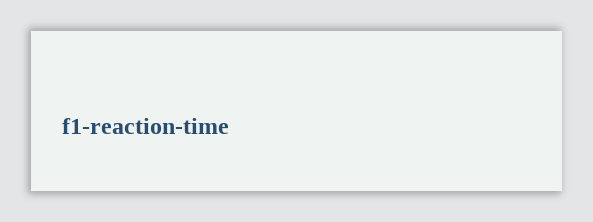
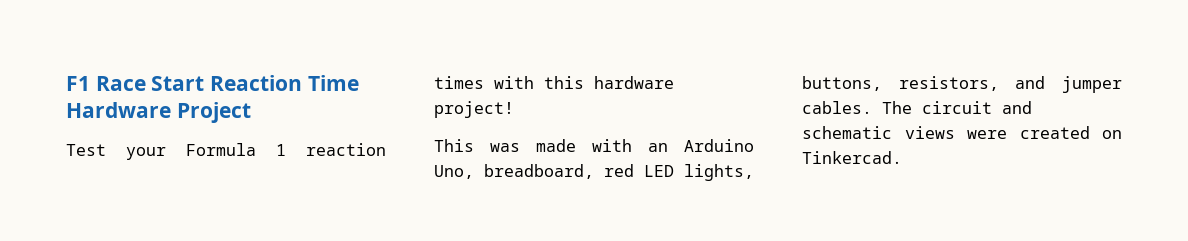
[62,118,229,134] f1-reaction-time -> [66,75,359,91] [66,102,251,123] [66,143,386,160] [434,76,674,89] [434,101,514,118] [434,139,754,152] [434,164,754,181] [802,76,1122,93] [802,101,1032,114] [802,126,1122,139] [802,151,902,164] F1 Race Start Reaction Time Hardware Project // Test your Formula 1 reaction times with this hardware project! // This was made with an Arduino Uno, breadboard, red LED lights, buttons, resistors, and jumper cables. The circuit and schematic views were created on Tinkercad.

